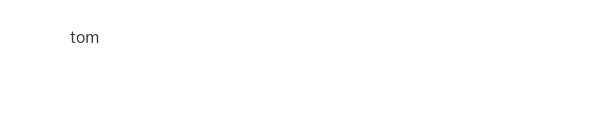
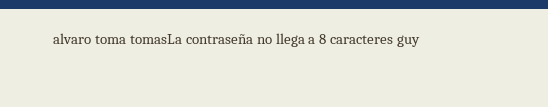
[70,31,100,43] tom -> [53,33,421,47] alvaro toma tomasLa contraseña no llega a 8 caracteres guy

